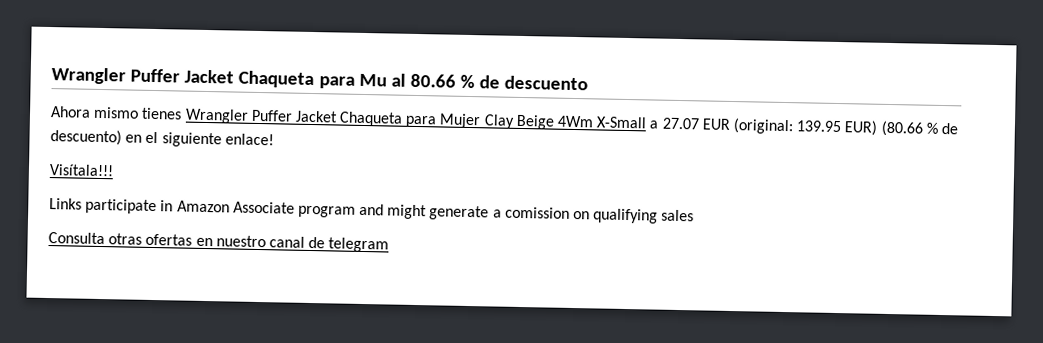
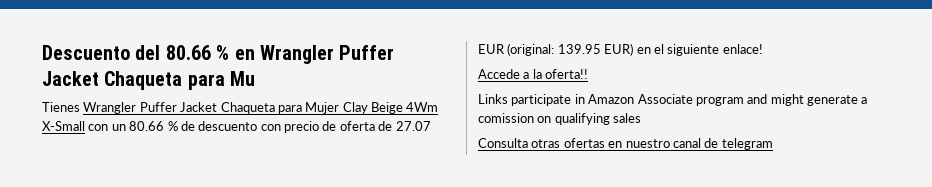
(51, 76) none -> [42,45,255,60] Descuento del 80.66 % en
[390,73,589,91] [50,106,183,120] al 80.66 % de descuento // Ahora mismo tienes -> [42,102,80,112] // Tienes
[649,120,659,129] a -> [88,121,393,133] con un 80.66 % de descuento con precio de oferta de
[880,120,958,137] [50,129,122,146] (80.66 % de descuento) -> (634, 49) none
[49,164,114,177] Visítala!!! -> [478,69,589,79] Accede a la oferta!!

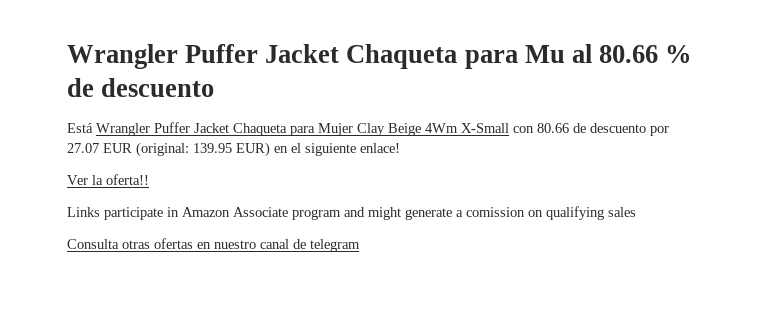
[42,45,255,60] Descuento del 80.66 % en -> (67, 56) none
[42,102,80,112] // Tienes -> [571,44,693,63] [67,78,215,97] [67,123,93,133] al 80.66 % de descuento // Está
[111,121,393,133] un 80.66 % de descuento con precio de oferta de -> [537,123,669,136] 80.66 de descuento por
[478,69,530,79] Accede a -> [67,175,88,185] Ver

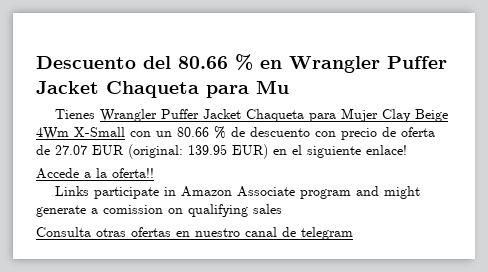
(67, 56) none -> [36,54,282,70] Descuento del 80.66 % en
[571,44,693,63] [67,78,215,97] [67,123,93,133] al 80.66 % de descuento // Está -> [55,109,96,119] // Tienes
[537,123,669,136] 80.66 de descuento por -> [156,126,435,140] [36,145,50,155] un 80.66 % de descuento con precio de oferta de
[67,175,88,185] Ver -> [36,168,91,179] Accede a

